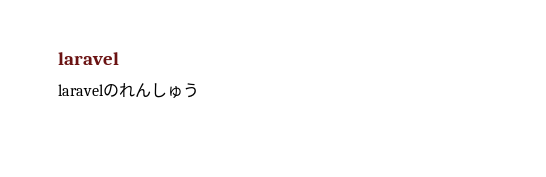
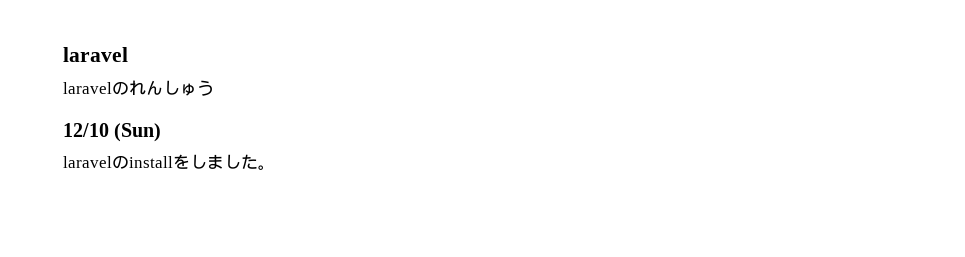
(199, 90) none -> [63,123,162,142] [63,154,275,170] // 12/10 (Sun) // laravelのinstallをしました。

